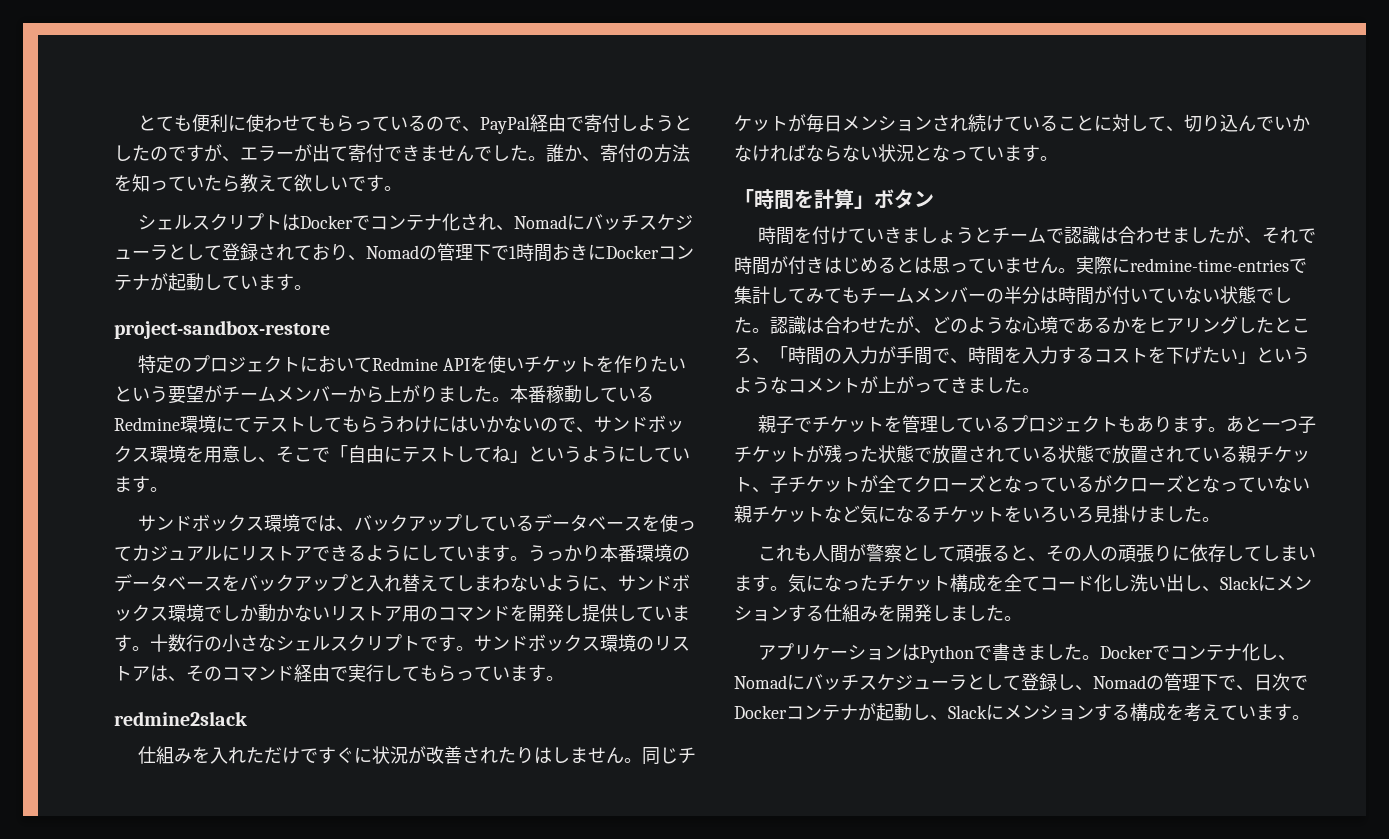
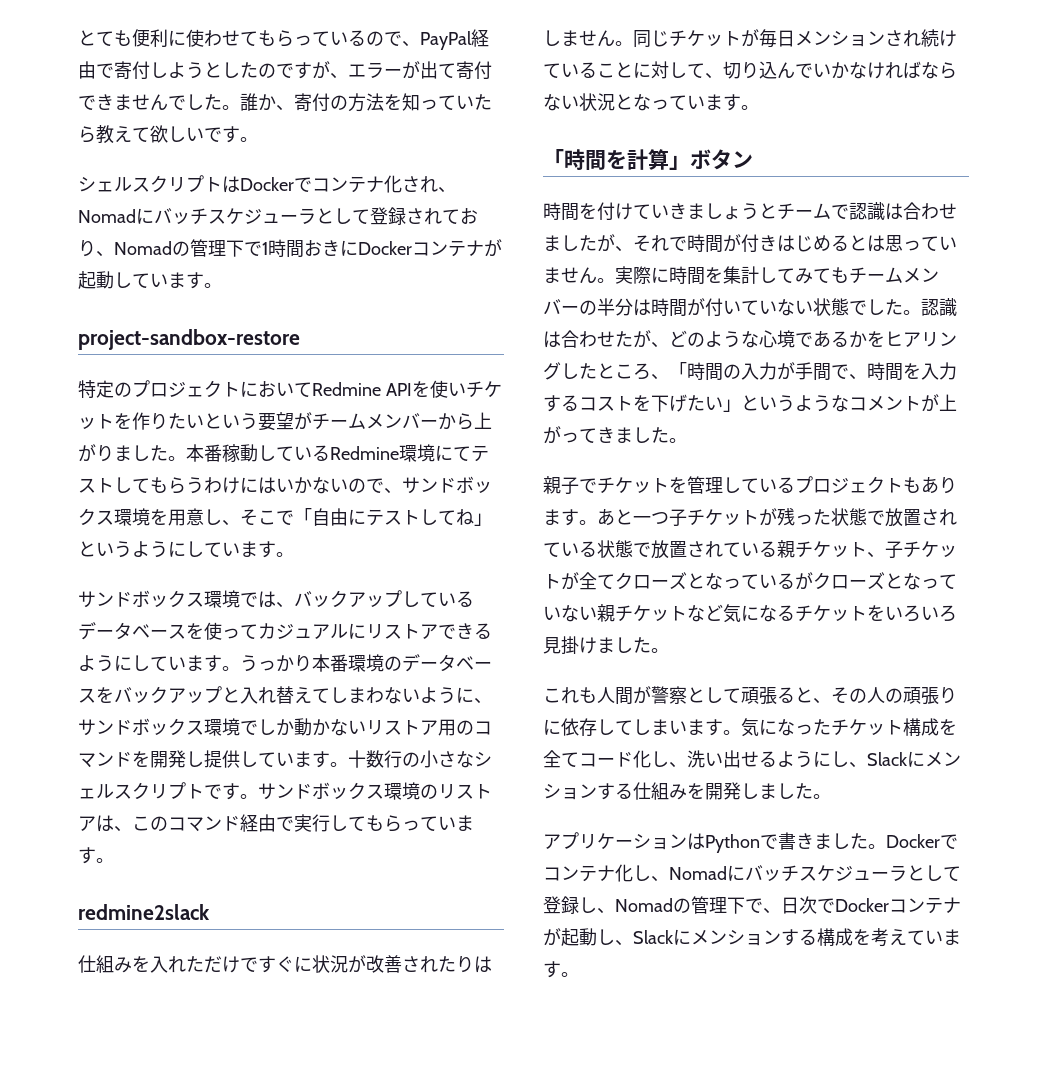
[186,665,204,682] そ -> [132,816,150,831] こ
[1130,258,1307,273] redmine-time-entriesで -> [669,266,723,285] 時間を
[1130,574,1184,592] 洗い出 -> [669,750,831,768] 、洗い出せるように

